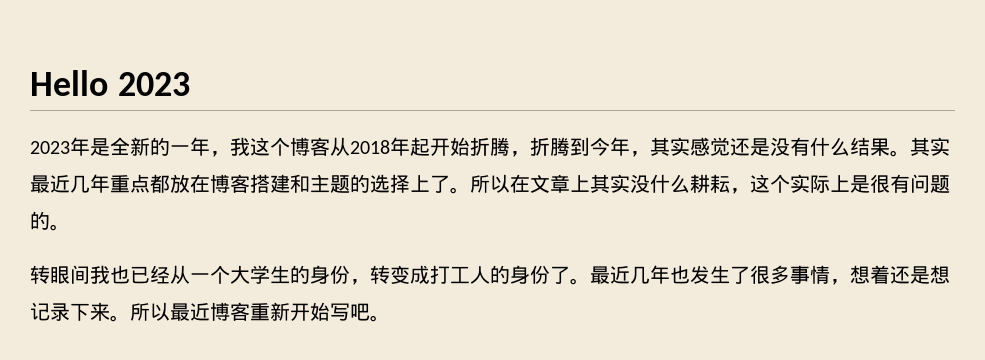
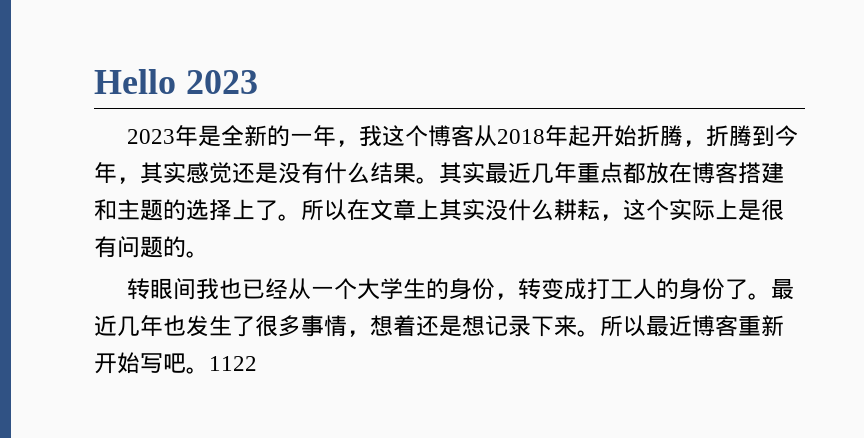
(390, 318) none -> [209,356,257,371] 1122

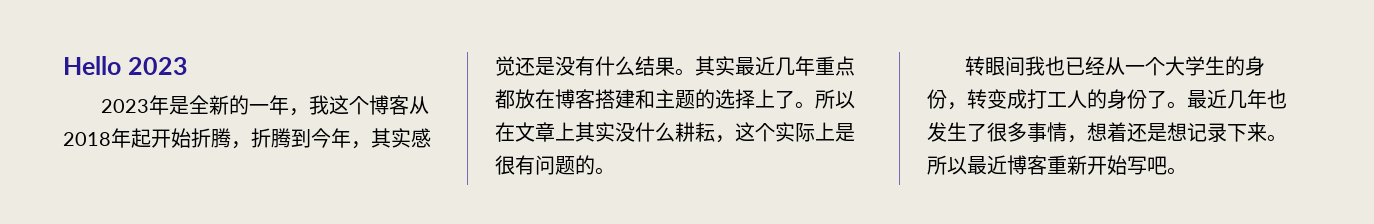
[209,356,257,371] 1122 -> (1187, 171) none

